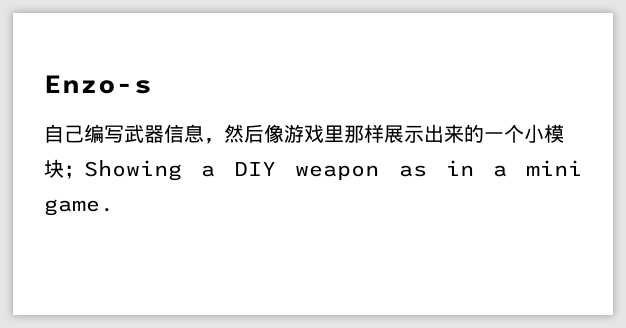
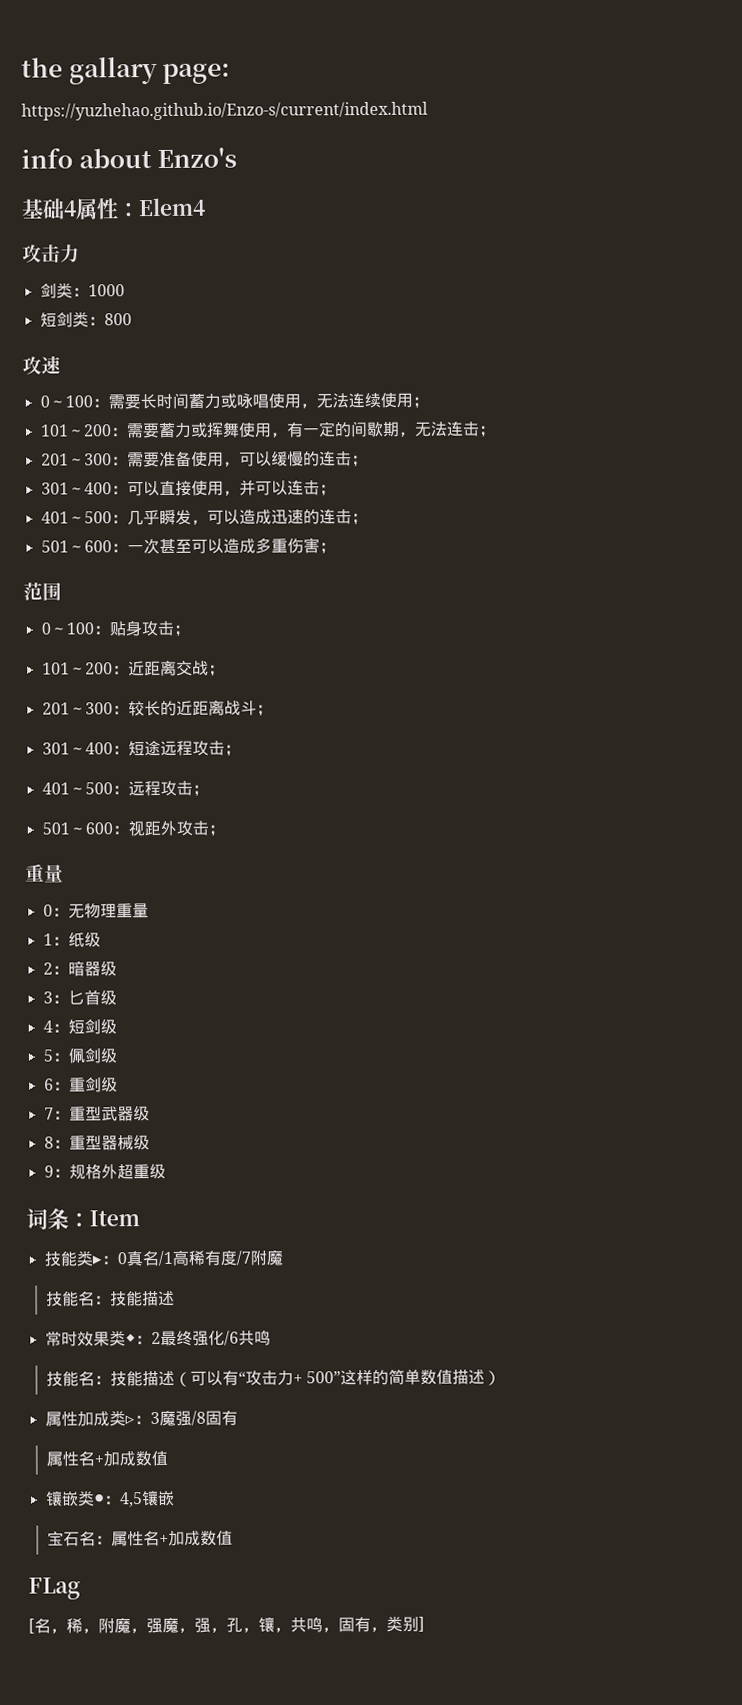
[44,75,152,94] [44,124,564,144] [44,159,583,181] [44,199,114,216] Enzo-s // 自己编写武器信息，然后像游戏里那样展示出来的一个小模块；Showing a DIY weapon as in a mini game. -> [21,56,231,85] [21,101,428,121] [21,147,238,169] [21,197,205,220] [22,244,80,263] [39,282,125,299] [39,311,132,328] [22,355,61,375] [39,392,429,410] [39,421,496,439] [40,450,368,468] [40,479,336,497] [40,509,368,526] [40,537,336,555] [23,582,62,601] [40,620,190,637] [41,659,225,677] [41,699,273,717] [41,739,241,757] [41,780,209,797] [41,820,225,837] [25,864,64,883] [42,903,149,919] [42,932,101,948] [42,960,117,977] [42,990,117,1006] [42,1019,117,1035] [42,1048,117,1064] [43,1077,118,1093] [43,1106,150,1122] [43,1135,150,1151] [43,1163,166,1180] [26,1208,140,1230] [43,1249,283,1267] [45,1290,175,1307] [44,1329,271,1347] [45,1368,502,1387] [44,1409,238,1427] [45,1450,168,1467] [45,1490,175,1508] [46,1530,233,1547] [28,1577,81,1600] [28,1615,425,1634] the gallary page: // https://yuzhehao.github.io/Enzo-s/current/index.html // info about Enzo's // 基础4属性：Elem4 // 攻击力 // 剑类：1000 // 短剑类：800 // 攻速 // 0～100：需要长时间蓄力或咏唱使用，无法连续使用； // 101～200：需要蓄力或挥舞使用，有一定的间歇期，无法连击； // 201～300：需要准备使用，可以缓慢的连击； // 301～400：可以直接使用，并可以连击； // 401～500：几乎瞬发，可以造成迅速的连击； // 501～600：一次甚至可以造成多重伤害； // 范围 // 0～100：贴身攻击； // 101～200：近距离交战； // 201～300：较长的近距离战斗； // 301～400：短途远程攻击； // 401～500：远程攻击； // 501～600：视距外攻击； // 重量 // 0：无物理重量 // 1：纸级 // 2：暗器级 // 3：匕首级 // 4：短剑级 // 5：佩剑级 // 6：重剑级 // 7：重型武器级 // 8：重型器械级 // 9：规格外超重级 // 词条：Item // 技能类▸：0真名/1高稀有度/7附魔 // 技能名：技能描述 // 常时效果类◆：2最终强化/6共鸣 // 技能名：技能描述（可以有“攻击力+ 500”这样的简单数值描述） // 属性加成类▹：3魔强/8固有 // 属性名+加成数值 // 镶嵌类●：4,5镶嵌 // 宝石名：属性名+加成数值 // FLag // [名，稀，附魔，强魔，强，孔，镶，共鸣，固有，类别]

